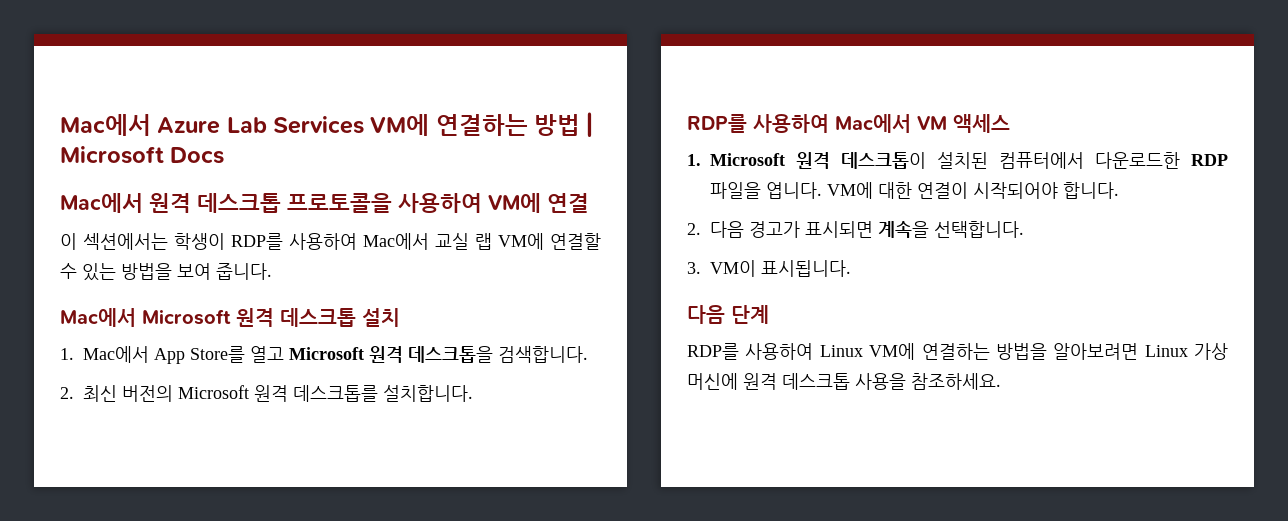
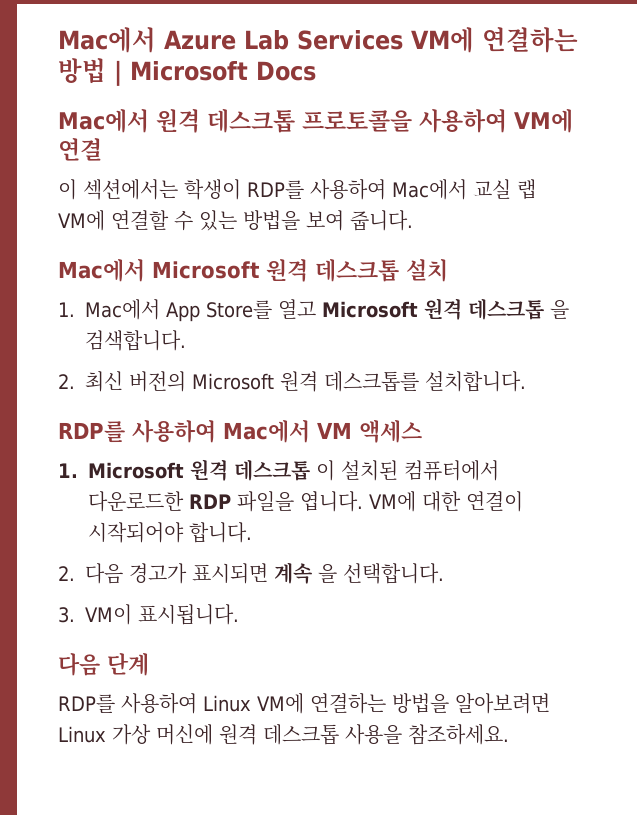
[408,346,494,363] 데스크톱을 -> [468,299,569,320] 데스크톱 을
[841,152,927,169] 데스크톱이 -> [234,460,335,481] 데스크톱 이
[878,221,930,238] 계속을 -> [274,562,337,584] 계속 을

